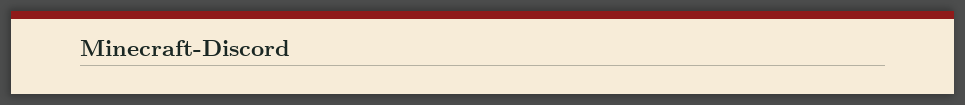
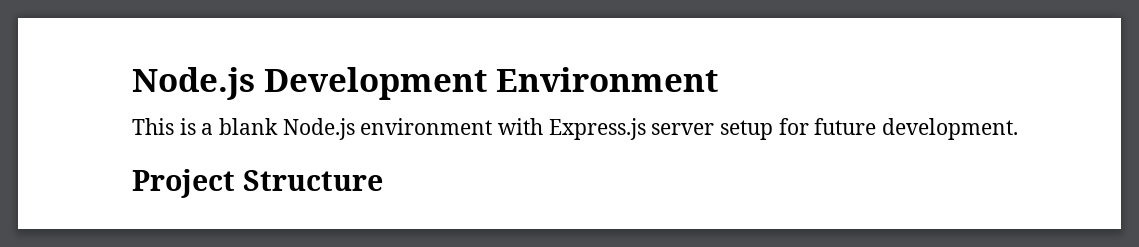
[80,40,290,56] Minecraft-Discord -> [132,67,718,100] [132,118,1019,140] [132,169,383,198] Node.js Development Environment // This is a blank Node.js environment with Express.js server setup for future development. // Project Structure

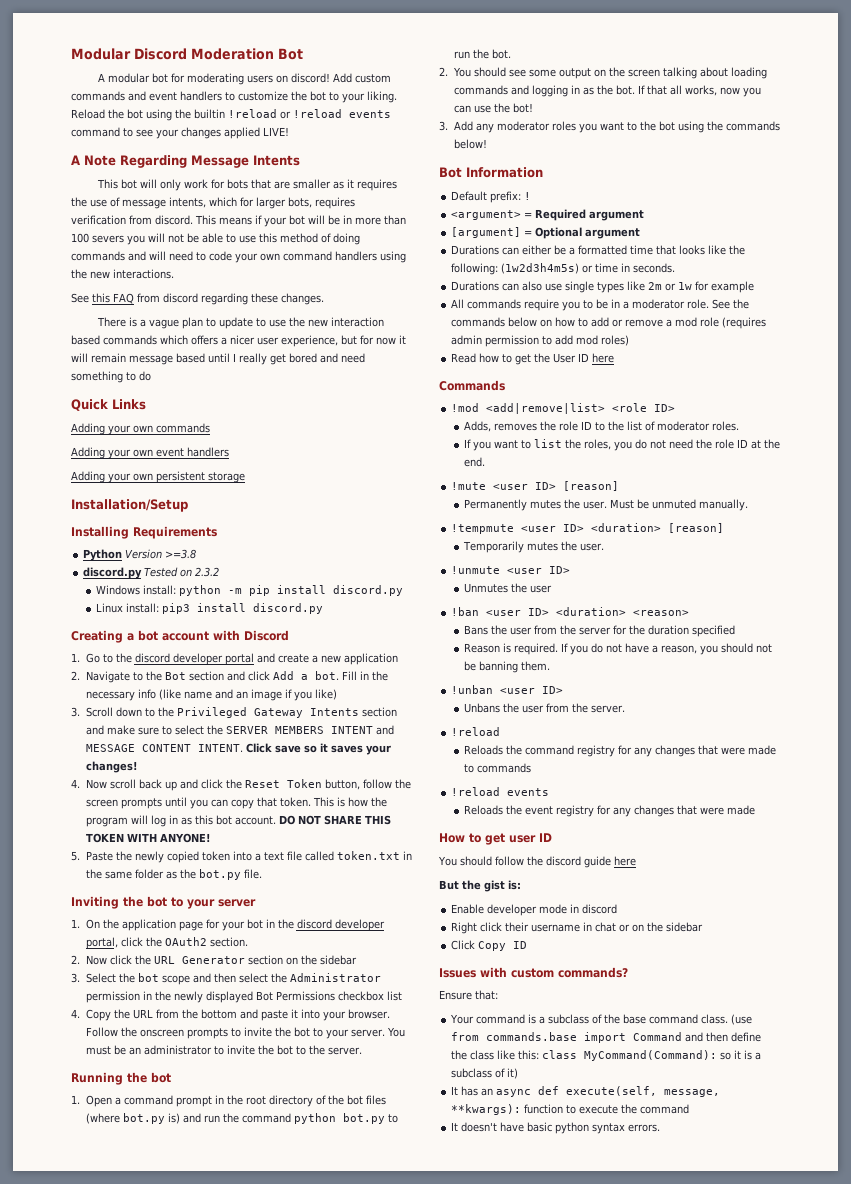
[132,67,718,100] [132,118,1019,140] [132,169,383,198] Node.js Development Environment // This is a blank Node.js environment with Express.js server setup for future development. // Project Structure -> [71,48,303,60] [98,73,392,85] [71,91,397,103] [71,109,391,121] [71,127,289,139] [71,155,300,168] [97,179,398,191] [71,197,355,209] [71,215,406,227] [71,233,360,245] [71,251,406,263] [71,269,174,279] [71,293,324,305] [97,317,385,329] [71,335,406,347] [71,353,365,365] [71,371,151,383] [71,399,146,411] [71,423,210,435] [71,447,229,459] [71,471,245,483] [71,499,188,512] [71,526,217,539] [83,549,197,561] [83,567,220,579] [95,585,403,596] [95,603,323,614] [71,630,289,643] [71,653,398,665] [71,671,388,683] [85,689,337,701] [71,707,397,718] [85,725,394,735] [85,743,391,755] [85,761,138,773] [71,779,411,791] [85,797,387,809] [85,815,391,827] [85,833,211,843] [71,851,412,863] [85,869,262,880] [71,896,256,909] [71,919,385,931] [85,937,248,949] [71,955,357,965] [71,973,381,985] [85,991,402,1003] [71,1009,390,1021] [85,1027,406,1039] [85,1045,362,1055] [71,1072,171,1085] [71,1095,386,1107] [85,1113,398,1124] [453,49,511,59] [439,67,768,79] [453,85,761,97] [453,103,533,113] [439,121,780,133] [453,139,487,149] [439,167,543,178] [451,191,532,203] [451,209,645,221] [451,227,641,239] [451,245,746,255] [451,263,676,275] [451,281,755,293] [451,299,750,311] [451,317,767,329] [451,335,630,347] [451,353,615,365] [439,380,505,391] [451,403,676,414] [463,421,739,432] [463,439,780,451] [463,457,485,467] [451,481,620,491] [463,499,748,511] [451,523,725,534] [462,541,604,553] [451,566,571,574] [463,583,552,593] [451,607,690,616] [463,625,735,637] [463,643,772,655] [463,661,550,673] [451,685,564,694] [463,703,625,713] [451,727,501,736] [463,745,776,757] [463,763,531,773] [451,787,550,796] [463,805,755,817] [439,833,552,845] [438,856,636,868] [439,880,521,892] [451,904,618,916] [451,922,704,934] [451,940,528,951] [439,967,628,978] [439,990,498,1000] [450,1014,753,1025] [451,1032,762,1043] [451,1050,762,1061] [451,1068,519,1079] [451,1086,721,1097] [451,1104,690,1115] [451,1122,661,1134] Modular Discord Moderation Bot // A modular bot for moderating users on discord! Add custom commands and event handlers to customize the bot to your liking. Reload the bot using the builtin !reload or !reload events command to see your changes applied LIVE! // A Note Regarding Message Intents // This bot will only work for bots that are smaller as it requires the use of message intents, which for larger bots, requires verification from discord. This means if your bot will be in more than 100 severs you will not be able to use this method of doing commands and will need to code your own command handlers using the new interactions. // See this FAQ from discord regarding these changes. // There is a vague plan to update to use the new interaction based commands which offers a nicer user experience, but for now it will remain message based until I really get bored and need something to do // Quick Links // Adding your own commands // Adding your own event handlers // Adding your own persistent storage // Installation/Setup // Installing Requirements // Python Version >=3.8 // discord.py Tested on 2.3.2 // Windows install: python -m pip install discord.py // Linux install: pip3 install discord.py // Creating a bot account with Discord // 1. Go to the discord developer portal and create a new application // 2. Navigate to the Bot section and click Add a bot. Fill in the necessary info (like name and an image if you like) // 3. Scroll down to the Privileged Gateway Intents section and make sure to select the SERVER MEMBERS INTENT and MESSAGE CONTENT INTENT. Click save so it saves your changes! // 4. Now scroll back up and click the Reset Token button, follow the screen prompts until you can copy that token. This is how the program will log in as this bot account. DO NOT SHARE THIS TOKEN WITH ANYONE! // 5. Paste the newly copied token into a text file called token.txt in the same folder as the bot.py file. // Inviting the bot to your server // 1. On the application page for your bot in the discord developer portal, click the OAuth2 section. // 2. Now click the URL Generator section on the sidebar // 3. Select the bot scope and then select the Administrator permission in the newly displayed Bot Permissions checkbox list // 4. Copy the URL from the bottom and paste it into your browser. Follow the onscreen prompts to invite the bot to your server. You must be an administrator to invite the bot to the server. // Running the bot // 1. Open a command prompt in the root directory of the bot files (where bot.py is) and run the command python bot.py to run the bot. // 2. You should see some output on the screen talking about loading commands and logging in as the bot. If that all works, now you can use the bot! // 3. Add any moderator roles you want to the bot using the commands below! // Bot Information // Default prefix: ! // <argument> = Required argument // [argument] = Optional argument // Durations can either be a formatted time that looks like the following: (1w2d3h4m5s) or time in seconds. // Durations can also use single types like 2m or 1w for example // All commands require you to be in a moderator role. See the commands below on how to add or remove a mod role (requires admin permission to add mod roles) // Read how to get the User ID here // Commands // !mod <add|remove|list> <role ID> // Adds, removes the role ID to the list of moderator roles. // If you want to list the roles, you do not need the role ID at the end. // !mute <user ID> [reason] // Permanently mutes the user. Must be unmuted manually. // !tempmute <user ID> <duration> [reason] // Temporarily mutes the user. // !unmute <user ID> // Unmutes the user // !ban <user ID> <duration> <reason> // Bans the user from the server for the duration specified // Reason is required. If you do not have a reason, you should not be banning them. // !unban <user ID> // Unbans the user from the server. // !reload // Reloads the command registry for any changes that were made to commands // !reload events // Reloads the event registry for any changes that were made // How to get user ID // You should follow the discord guide here // But the gist is: // Enable developer mode in discord // Right click their username in chat or on the sidebar // Click Copy ID // Issues with custom commands? // Ensure that: // Your command is a subclass of the base command class. (use from commands.base import Command and then define the class like this: class MyCommand(Command): so it is a subclass of it) // It has an async def execute(self, message, **kwargs): function to execute the command // It doesn't have basic python syntax errors.

